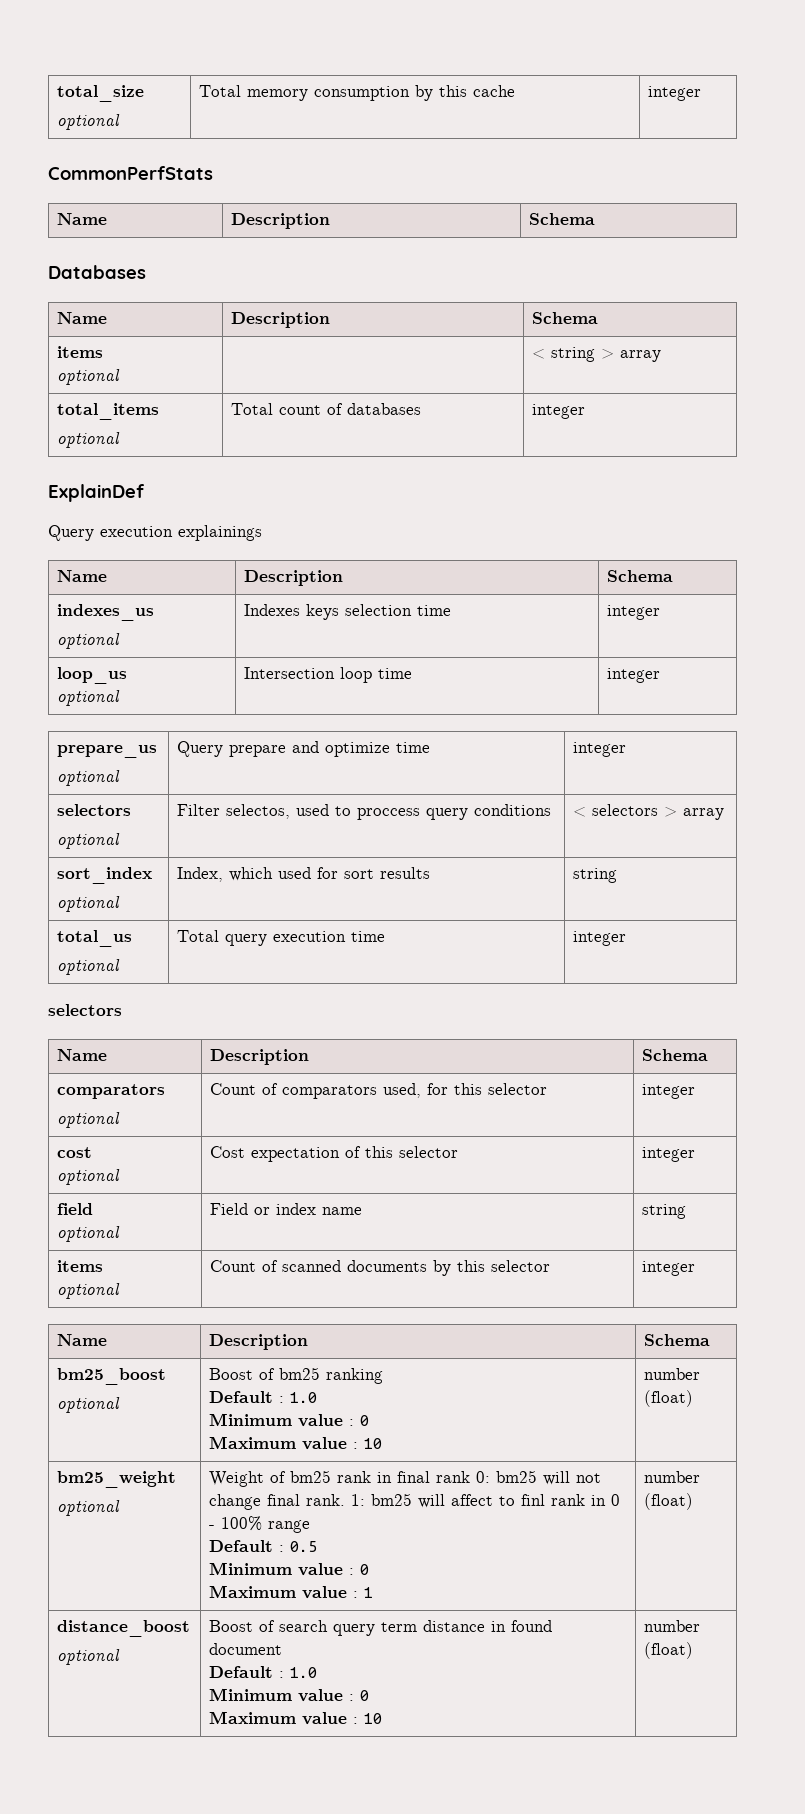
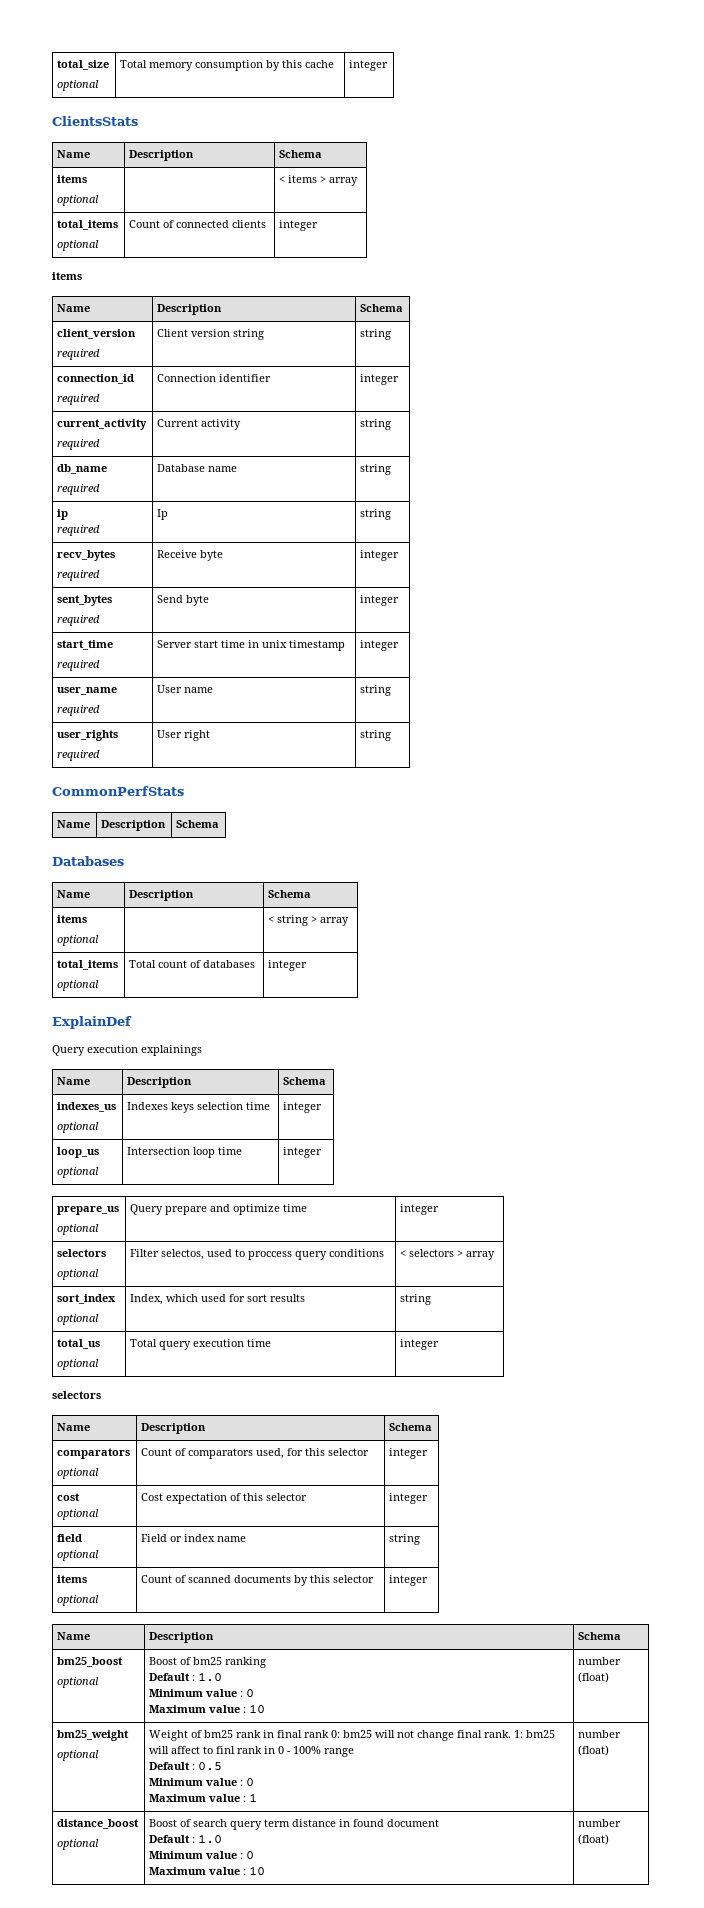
(702, 93) none -> [52,116,138,126] [57,150,91,158] [129,150,195,161] [279,150,323,158] [57,175,88,183] [57,195,100,206] [279,175,359,186] [57,220,119,230] [57,240,100,251] [129,220,267,228] [279,220,319,231] [52,272,82,280] [57,304,91,312] [157,304,223,315] [360,304,404,312] [57,329,137,339] [57,349,101,360] [157,329,265,340] [360,329,392,340] [57,374,135,384] [57,394,101,405] [157,374,272,382] [360,374,400,385] [57,419,148,430] [57,439,101,450] [157,419,242,430] [360,419,392,430] [57,464,108,474] [57,484,101,495] [157,464,238,472] [360,464,392,475] [57,509,69,520] [57,525,101,536] [157,509,169,520] [360,509,392,520] [57,550,116,561] [57,570,101,581] [157,550,224,561] [360,550,400,561] [57,595,113,606] [57,615,101,626] [157,595,210,606] [360,595,400,606] [57,640,114,650] [57,660,101,671] [157,640,346,651] [360,640,400,651] [57,687,118,695] [57,705,101,716] [157,685,214,693] [360,685,392,696] [57,730,119,741] [57,750,101,761] [157,730,211,741] [360,730,392,741] // ClientsStats // Name | Description | Schema // items // optional | | < items > array // total_items // optional | Count of connected clients | integer // items // Name | Description | Schema // client_version // required | Client version string | string // connection_id // required | Connection identifier | integer // current_activity // required | Current activity | string // db_name // required | Database name | string // ip // required | Ip | string // recv_bytes // required | Receive byte | integer // sent_bytes // required | Send byte | integer // start_time // required | Server start time in unix timestamp | integer // user_name // required | User name | string // user_rights // required | User right | string

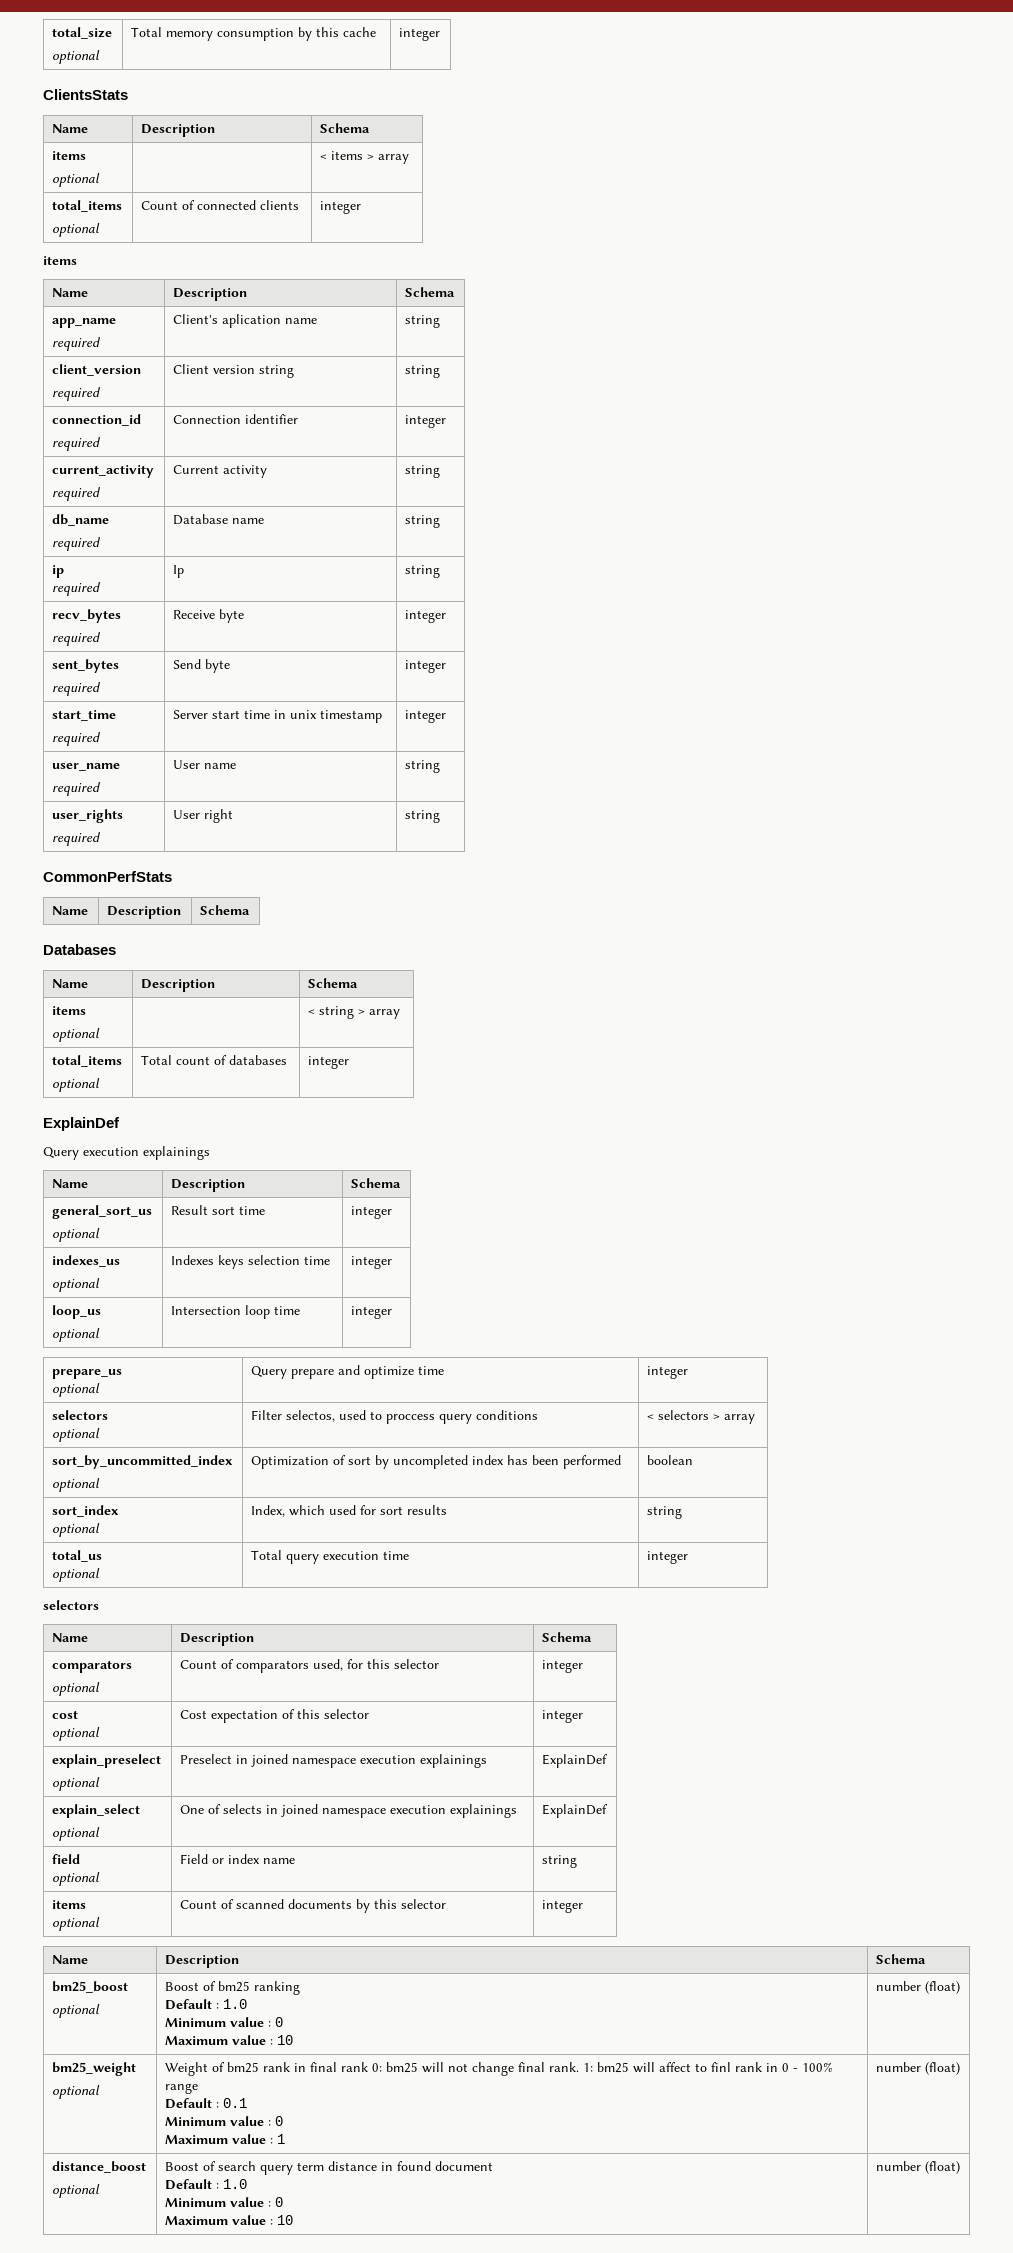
(404, 308) none -> [52,318,117,328] [52,337,102,351] [173,314,318,328] [405,315,441,328] // app_name // required | Client's aplication name | string
(327, 1081) none -> [52,1205,153,1219] [52,1228,101,1242] [171,1205,266,1215] [351,1206,393,1219] // general_sort_us // optional | Result sort time | integer
(496, 1255) none -> [52,1455,234,1469] [52,1478,101,1492] [251,1455,622,1469] [647,1455,694,1465] // sort_by_uncommitted_index // optional | Optimization of sort by uncompleted index has been performed | boolean
(429, 1498) none -> [52,1754,162,1768] [52,1777,101,1791] [180,1754,488,1768] [542,1754,609,1768] [52,1804,141,1818] [52,1827,101,1841] [180,1804,518,1818] [542,1804,609,1818] // explain_preselect // optional | Preselect in joined namespace execution explainings | ExplainDef // explain_select // optional | One of selects in joined namespace execution explainings | ExplainDef
[198,1762,223,1771] 0.5 -> [223,2098,248,2108] 0.1

